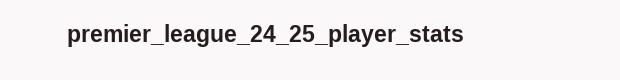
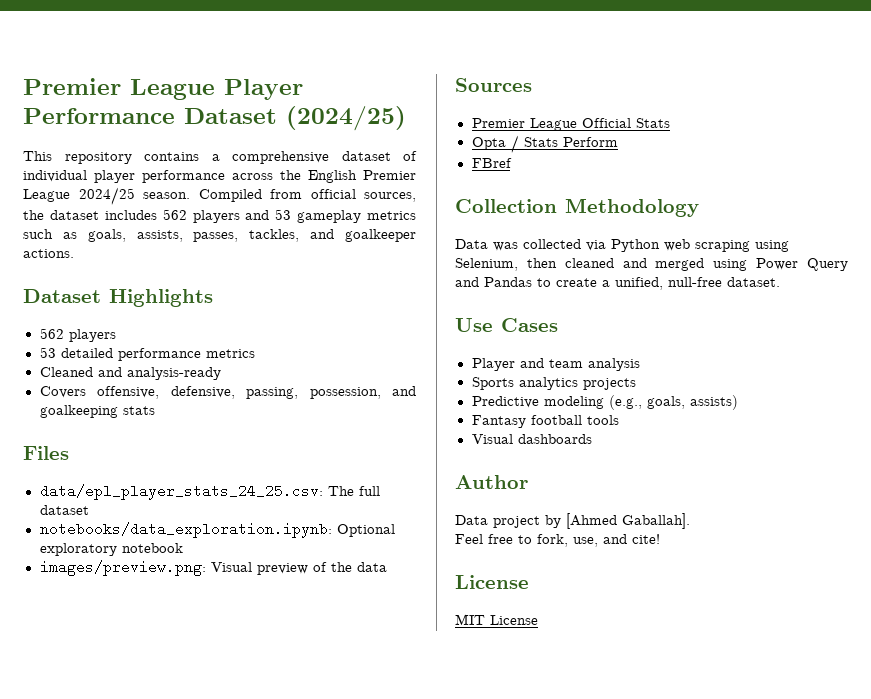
[67,24,464,47] premier_league_24_25_player_stats -> [23,78,303,100] [23,106,406,131] [23,151,417,164] [23,170,416,183] [23,187,416,205] [23,209,416,223] [23,229,416,242] [23,249,74,258] [23,289,213,307] [39,328,116,342] [39,347,255,361] [39,367,221,380] [39,386,416,399] [39,405,155,418] [23,446,69,460] [39,484,380,500] [39,505,89,515] [39,522,395,538] [39,543,183,556] [39,560,387,576] [455,78,532,92] [471,118,670,131] [471,135,618,153] [471,158,512,168] [455,198,699,217] [455,239,789,252] [455,258,848,271] [455,277,780,290] [455,318,558,332] [471,358,640,371] [471,377,636,390] [471,395,738,410] [471,415,619,428] [471,434,592,444] [455,475,528,489] [455,513,690,529] [455,534,660,547] [455,575,529,589] [455,614,538,625] Premier League Player Performance Dataset (2024/25) // This repository contains a comprehensive dataset of individual player performance across the English Premier League 2024/25 season. Compiled from official sources, the dataset includes 562 players and 53 gameplay metrics such as goals, assists, passes, tackles, and goalkeeper actions. // Dataset Highlights // 562 players // 53 detailed performance metrics // Cleaned and analysis-ready // Covers offensive, defensive, passing, possession, and goalkeeping stats // Files // data/epl_player_stats_24_25.csv: The full dataset // notebooks/data_exploration.ipynb: Optional exploratory notebook // images/preview.png: Visual preview of the data // Sources // Premier League Official Stats // Opta / Stats Perform // FBref // Collection Methodology // Data was collected via Python web scraping using Selenium, then cleaned and merged using Power Query and Pandas to create a unified, null-free dataset. // Use Cases // Player and team analysis // Sports analytics projects // Predictive modeling (e.g., goals, assists) // Fantasy football tools // Visual dashboards // Author // Data project by [Ahmed Gaballah]. // Feel free to fork, use, and cite! // License // MIT License

